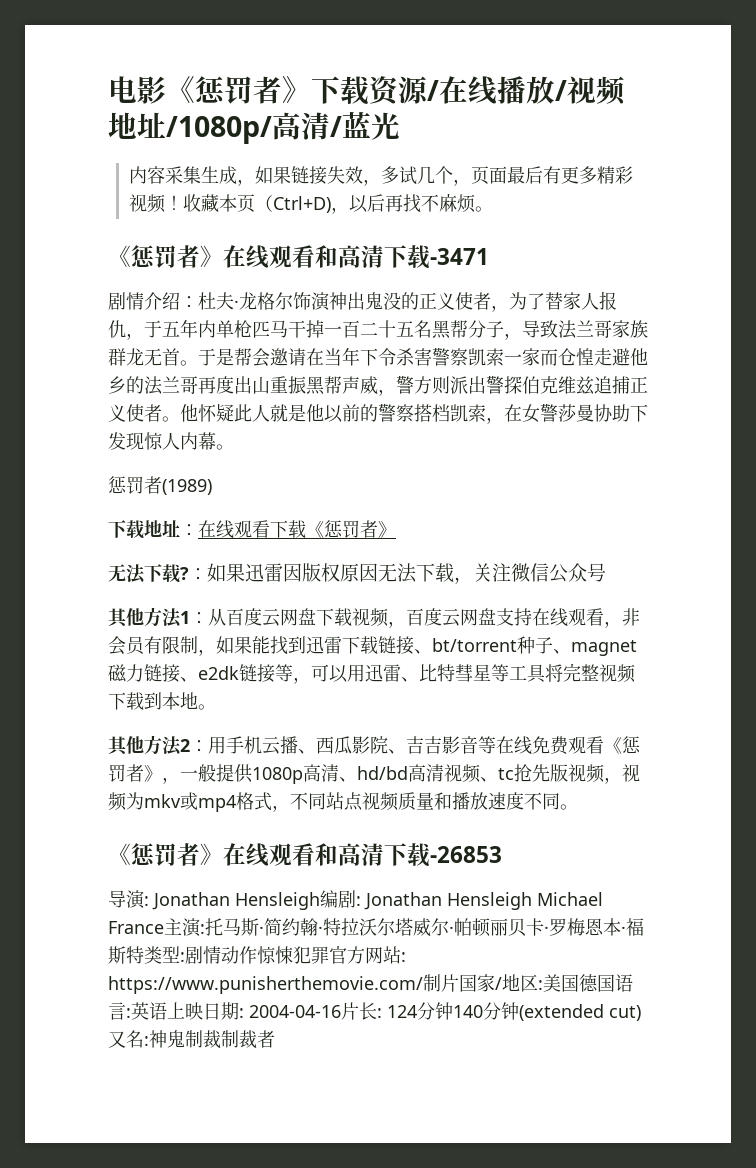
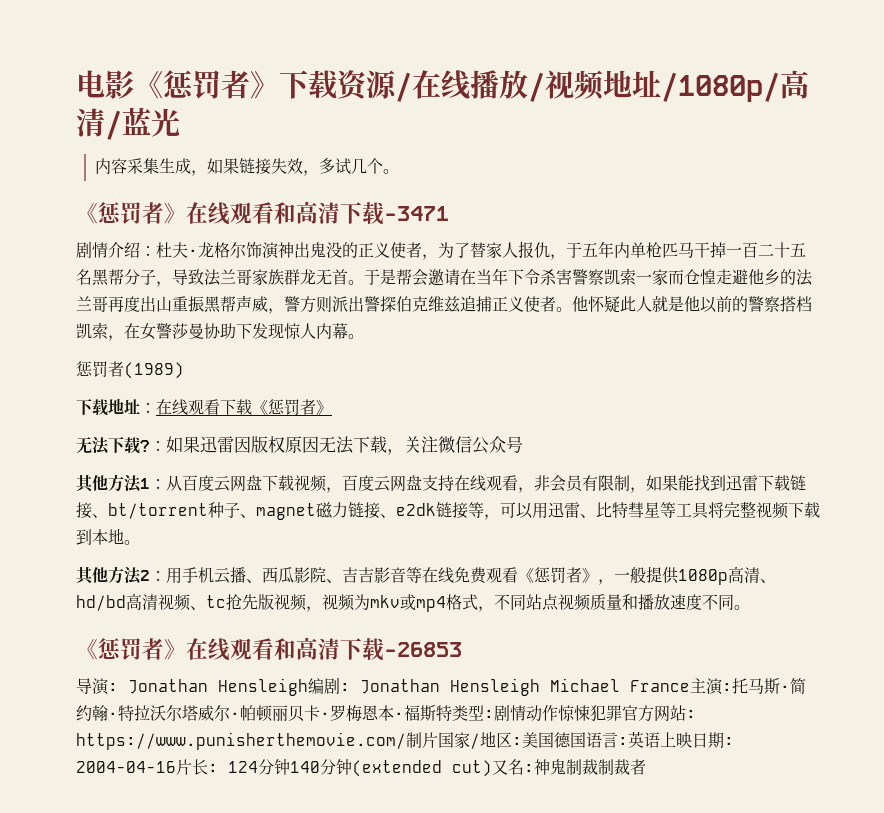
[452,166,633,186] [128,193,475,214] ，页面最后有更多精彩视频！收藏本页（Ctrl+D)，以后再找不麻烦 -> (383, 166) none

